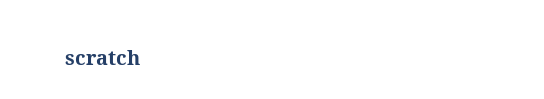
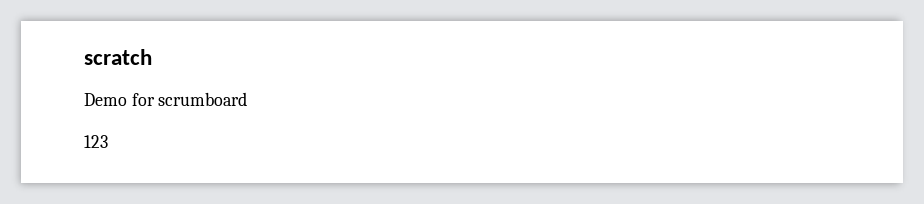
(140, 57) none -> [84,92,248,106] [84,135,108,148] // Demo for scrumboard // 123

